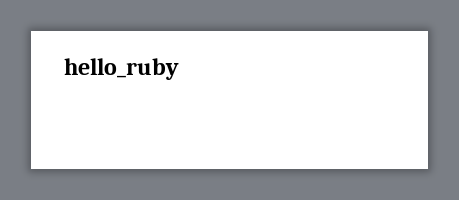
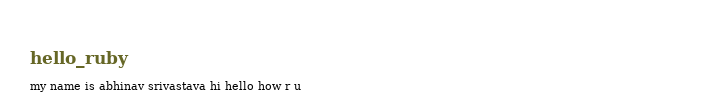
(179, 69) none -> [30,81,301,92] // my name is abhinav srivastava hi hello how r u

